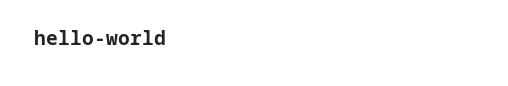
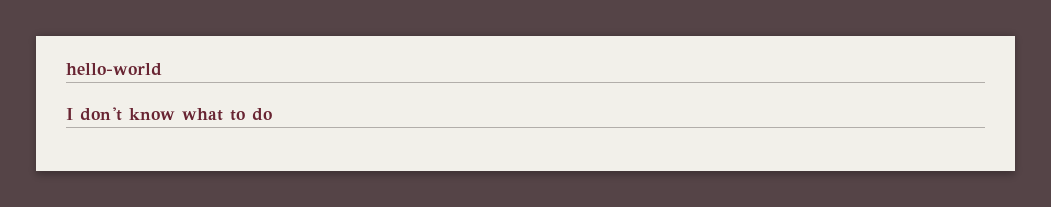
(166, 37) none -> [66,107,272,121] // I don't know what to do

